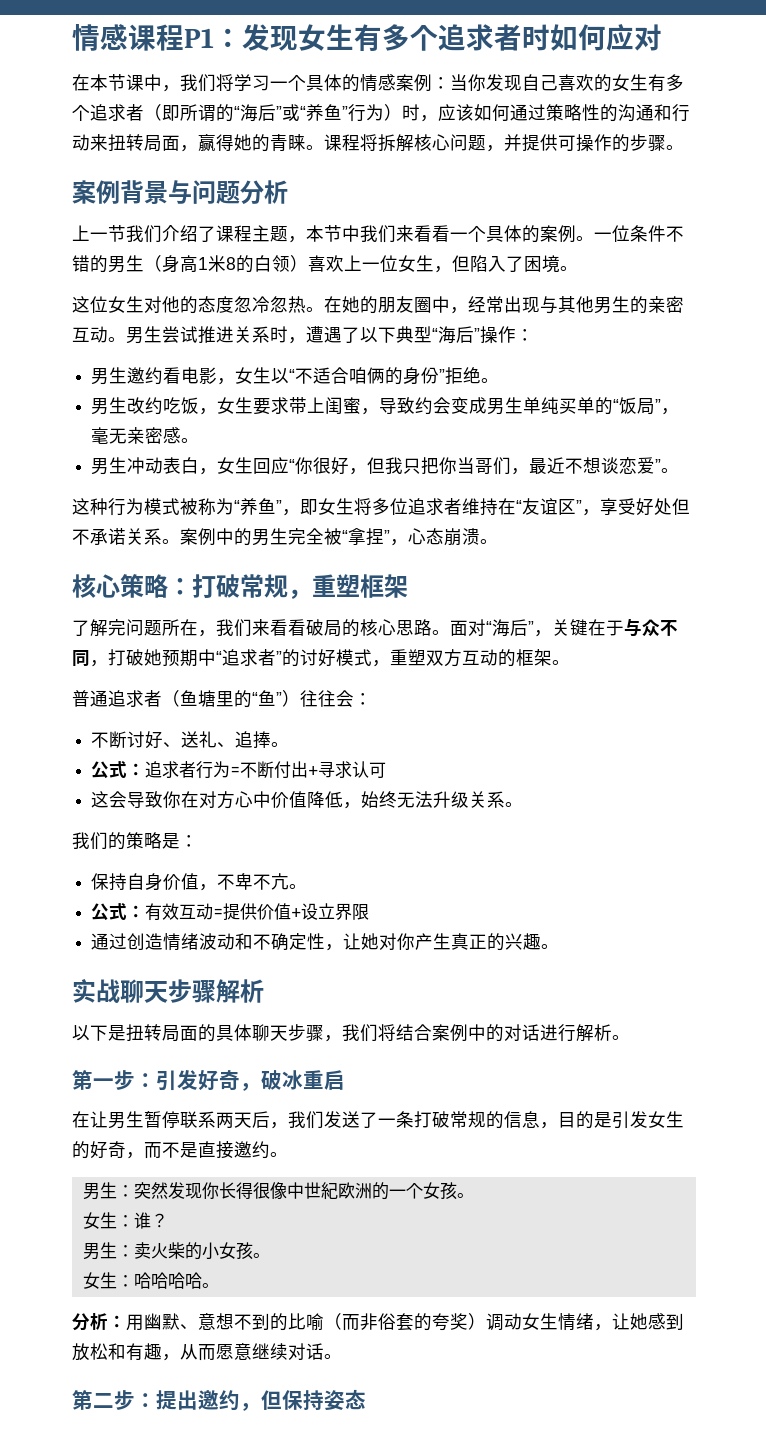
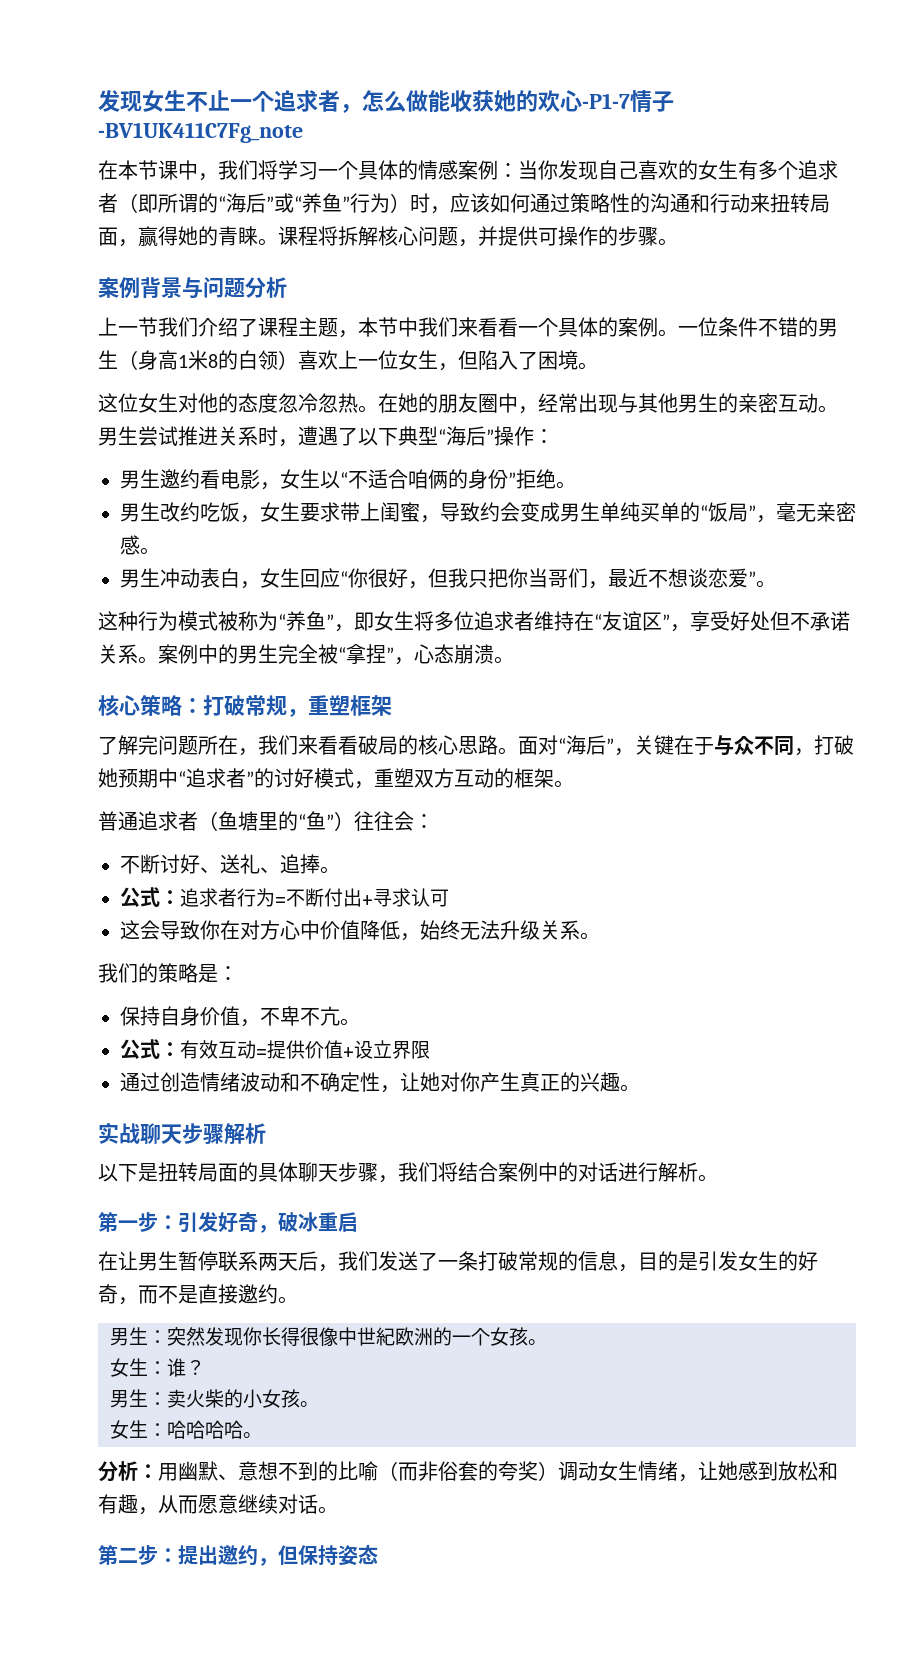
[72,24,242,51] 情感课程P1： -> (98, 101) none
[354,24,662,51] 有多个追求者时如何应对 -> [186,90,674,113] [98,122,303,143] 不止一个追求者，怎么做能收获她的欢心-P1-7情子-BV1UK411C7Fg_note

